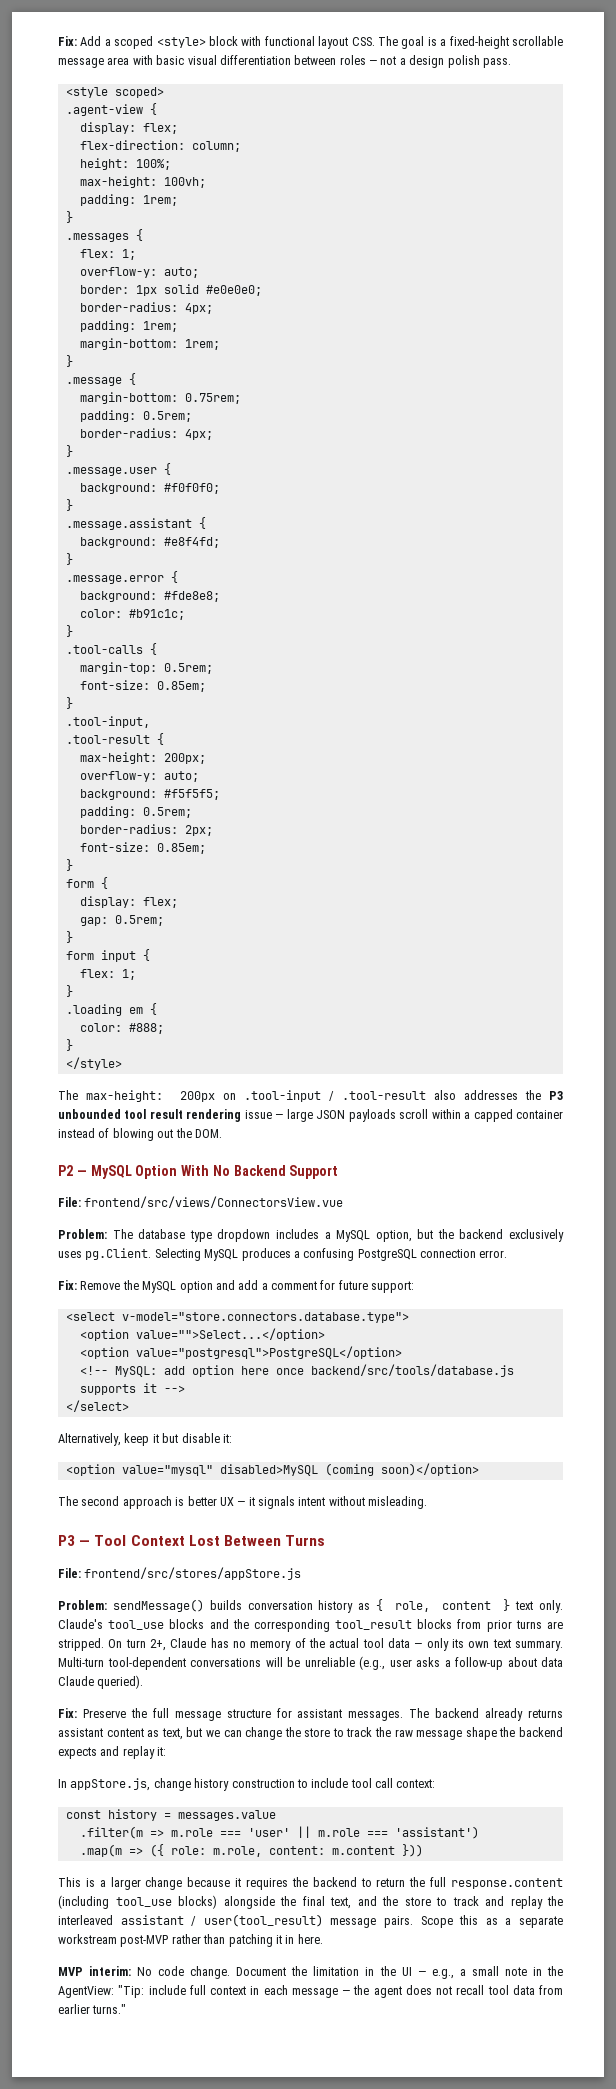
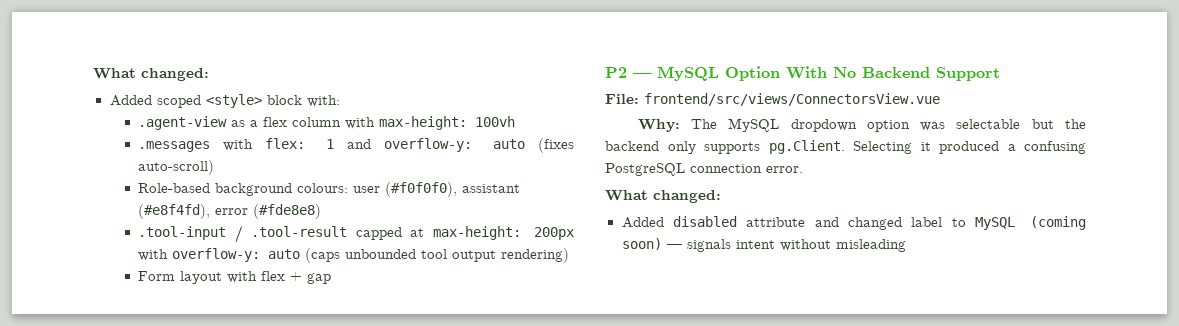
[58,36,563,49] [58,55,511,68] [65,87,164,98] [65,103,157,116] [79,122,178,134] [79,140,241,152] [79,158,171,170] [79,176,206,188] [79,194,178,206] [65,211,73,223] [65,229,143,242] [79,249,136,260] [79,267,199,278] [79,284,262,296] [79,302,213,314] [79,320,178,332] [79,338,220,350] [65,355,73,367] [65,373,136,386] [79,392,241,404] [79,410,192,422] [79,428,213,440] [65,445,73,457] [65,463,171,476] [79,483,220,494] [65,499,73,511] [65,517,206,530] [79,537,220,548] [65,553,73,565] [65,571,178,584] [79,591,220,602] [79,609,185,620] [65,625,73,637] [65,643,157,655] [79,662,213,674] [79,680,206,692] [65,697,73,709] [65,716,150,728] [65,733,164,745] [79,752,206,764] [79,771,199,782] [79,789,220,800] [79,806,192,818] [79,824,213,836] [79,842,206,854] [65,859,73,871] [65,877,108,889] [79,896,178,908] [79,915,164,926] [65,931,73,943] [65,949,150,962] [79,969,136,980] [65,985,73,997] [65,1003,157,1016] [79,1023,164,1034] [65,1039,73,1051] [65,1057,122,1070] [58,1090,563,1102] [58,1109,563,1122] [58,1128,222,1141] Fix: Add a scoped <style> block with functional layout CSS. The goal is a fixed-height scrollable message area with basic visual differentiation between roles — not a design polish pass. // <style scoped> // .agent-view { // display: flex; // flex-direction: column; // height: 100%; // max-height: 100vh; // padding: 1rem; // } // .messages { // flex: 1; // overflow-y: auto; // border: 1px solid #e0e0e0; // border-radius: 4px; // padding: 1rem; // margin-bottom: 1rem; // } // .message { // margin-bottom: 0.75rem; // padding: 0.5rem; // border-radius: 4px; // } // .message.user { // background: #f0f0f0; // } // .message.assistant { // background: #e8f4fd; // } // .message.error { // background: #fde8e8; // color: #b91c1c; // } // .tool-calls { // margin-top: 0.5rem; // font-size: 0.85em; // } // .tool-input, // .tool-result { // max-height: 200px; // overflow-y: auto; // background: #f5f5f5; // padding: 0.5rem; // border-radius: 2px; // font-size: 0.85em; // } // form { // display: flex; // gap: 0.5rem; // } // form input { // flex: 1; // } // .loading em { // color: #888; // } // </style> // The max-height: 200px on .tool-input / .tool-result also addresses the P3 unbounded tool result rendering issue — large JSON payloads scroll within a capped container instead of blowing out the DOM. -> [93,68,209,81] [109,94,340,108] [138,116,516,130] [138,138,574,153] [138,160,215,175] [138,182,521,197] [138,204,322,219] [138,225,574,243] [138,248,570,263] [138,271,332,284] What changed: // Added scoped <style> block with: // .agent-view as a flex column with max-height: 100vh // .messages with flex: 1 and overflow-y: auto (fixes auto-scroll) // Role-based background colours: user (#f0f0f0), assistant (#e8f4fd), error (#fde8e8) // .tool-input / .tool-result capped at max-height: 200px with overflow-y: auto (caps unbounded tool output rendering) // Form layout with flex + gap
[58,1229,564,1242] [58,1248,291,1261] Problem: The database type dropdown includes a MySQL option, but the backend exclusively uses pg.Client. Selecting MySQL produces -> [637,118,1086,132] [605,140,999,154] Why: The MySQL dropdown option was selectable but the backend only supports pg.Client. Selecting it produced
[58,1280,415,1293] [65,1312,409,1323] [79,1328,325,1341] [79,1346,402,1359] [79,1364,514,1377] [79,1383,185,1395] [65,1400,129,1412] [58,1433,232,1446] [65,1463,479,1476] [58,1496,428,1509] [58,1535,326,1546] [58,1567,302,1580] [58,1599,563,1613] [58,1619,563,1632] [58,1638,563,1651] [58,1656,563,1670] [58,1675,144,1689] [58,1708,563,1721] [58,1727,563,1740] [58,1746,167,1759] [58,1778,436,1791] [65,1809,276,1821] [79,1826,479,1839] [79,1844,423,1857] [58,1877,563,1890] [58,1895,563,1909] [58,1914,564,1928] [58,1934,323,1947] [58,1966,563,1979] [58,1985,563,1998] [58,2004,127,2014] Fix: Remove the MySQL option and add a comment for future support: // <select v-model="store.connectors.database.type"> // <option value="">Select...</option> // <option value="postgresql">PostgreSQL</option> // <!-- MySQL: add option here once backend/src/tools/database.js supports it --> // </select> // Alternatively, keep it but disable it: // <option value="mysql" disabled>MySQL (coming soon)</option> // The second approach is better UX — it signals intent without misleading. // P3 — Tool Context Lost Between Turns // File: frontend/src/stores/appStore.js // Problem: sendMessage() builds conversation history as { role, content } text only. Claude's tool_use blocks and the corresponding tool_result blocks from prior turns are stripped. On turn 2+, Claude has no memory of the actual tool data — only its own text summary. Multi-turn tool-dependent conversations will be unreliable (e.g., user asks a follow-up about data Claude queried). // Fix: Preserve the full message structure for assistant messages. The backend already returns assistant content as text, but we can change the store to track the raw message shape the backend expects and replay it: // In appStore.js, change history construction to include tool call context: // const history = messages.value // .filter(m => m.role === 'user' || m.role === 'assistant') // .map(m => ({ role: m.role, content: m.content })) // This is a larger change because it requires the backend to return the full response.content (including tool_use blocks) alongside the final text, and the store to track and replay the interleaved assistant / user(tool_result) message pairs. Scope this as a separate workstream post-MVP rather than patching it in here. // MVP interim: No code change. Document the limitation in the UI — e.g., a small note in the AgentView: "Tip: include full context in each message — the agent does not recall tool data from earlier turns." -> [605,190,721,203] [621,216,1086,230] [621,238,906,252] What changed: // Added disabled attribute and changed label to MySQL (coming soon) — signals intent without misleading

